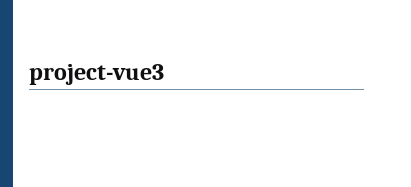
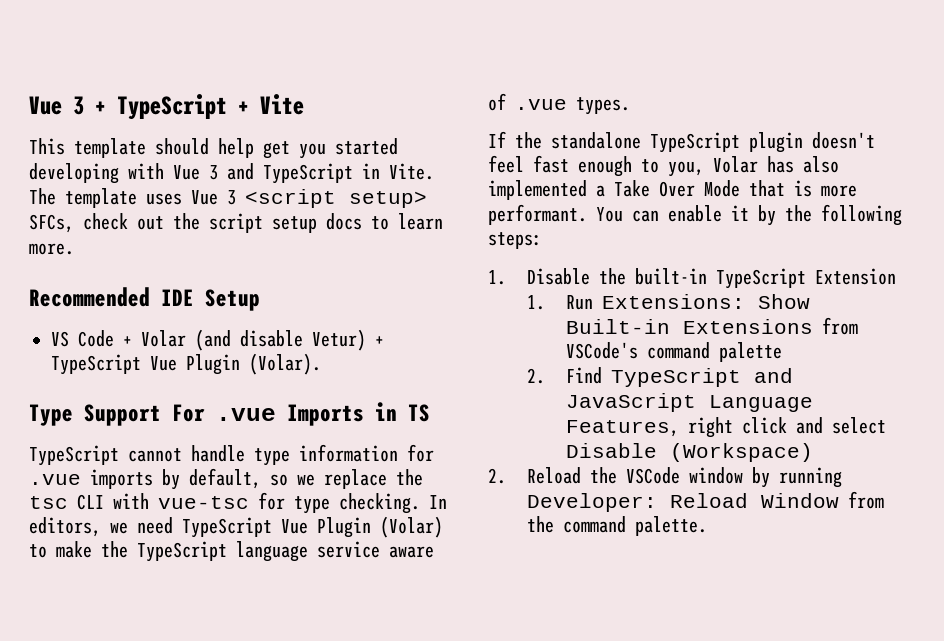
[29,64,164,85] project-vue3 -> [29,94,304,120] [29,138,398,159] [29,163,434,184] [29,188,427,208] [29,213,443,233] [29,243,74,255] [29,287,260,311] [51,329,384,351] [51,353,321,375] [29,402,430,426] [29,444,434,466] [29,468,423,490] [29,492,447,514] [29,516,443,538] [29,541,434,562] [488,93,630,115] [488,131,875,153] [488,155,839,177] [488,180,857,200] [488,204,902,226] [488,232,542,249] [488,268,897,289] [527,294,811,310] [566,317,859,335] [566,342,783,362] [527,367,794,387] [566,393,814,412] [566,417,887,438] [566,443,814,462] [488,467,843,488] [527,491,885,512] [527,516,708,536] Vue 3 + TypeScript + Vite // This template should help get you started developing with Vue 3 and TypeScript in Vite. The template uses Vue 3 <script setup> SFCs, check out the script setup docs to learn more. // Recommended IDE Setup // VS Code + Volar (and disable Vetur) + TypeScript Vue Plugin (Volar). // Type Support For .vue Imports in TS // TypeScript cannot handle type information for .vue imports by default, so we replace the tsc CLI with vue-tsc for type checking. In editors, we need TypeScript Vue Plugin (Volar) to make the TypeScript language service aware of .vue types. // If the standalone TypeScript plugin doesn't feel fast enough to you, Volar has also implemented a Take Over Mode that is more performant. You can enable it by the following steps: // 1. Disable the built-in TypeScript Extension // 1. Run Extensions: Show Built-in Extensions from VSCode's command palette // 2. Find TypeScript and JavaScript Language Features, right click and select Disable (Workspace) // 2. Reload the VSCode window by running Developer: Reload Window from the command palette.

